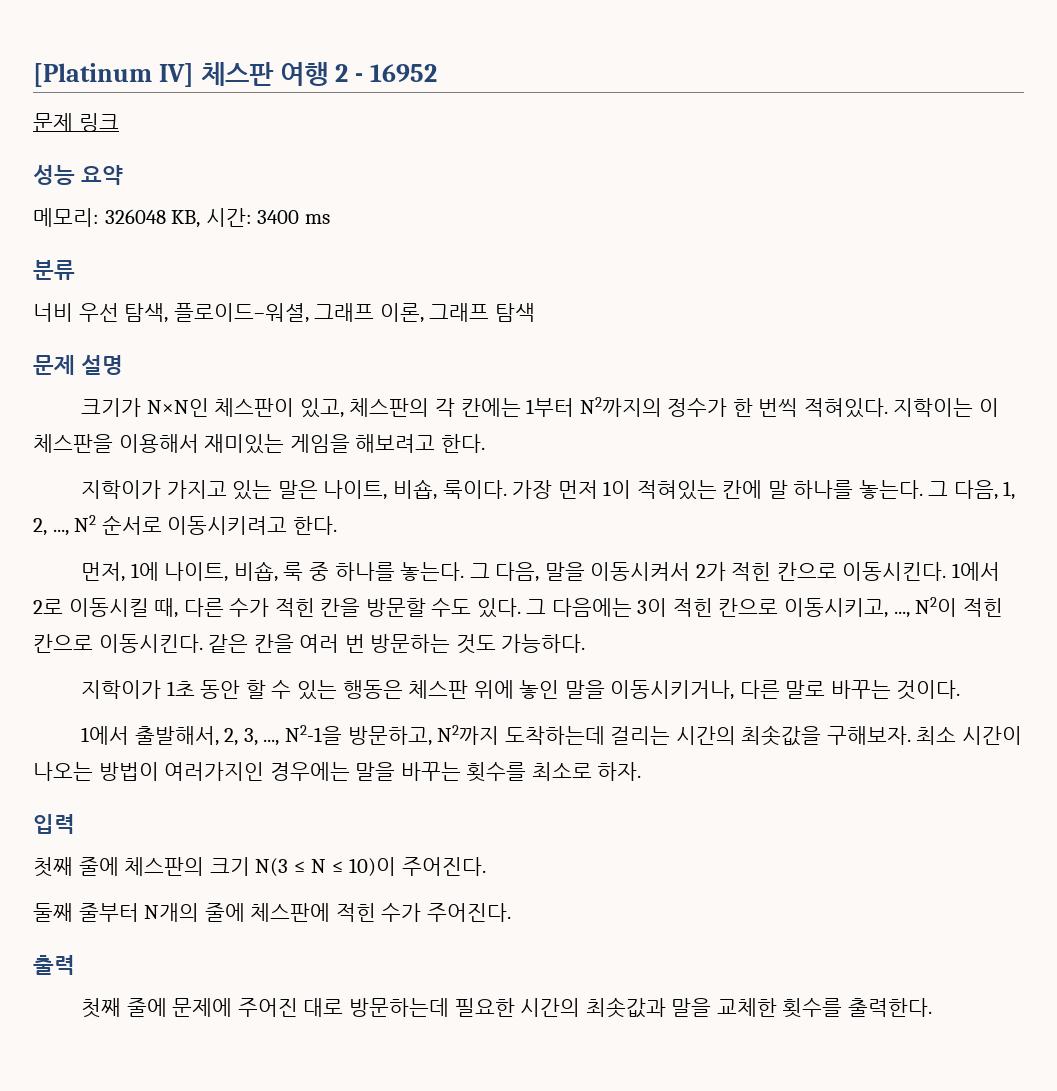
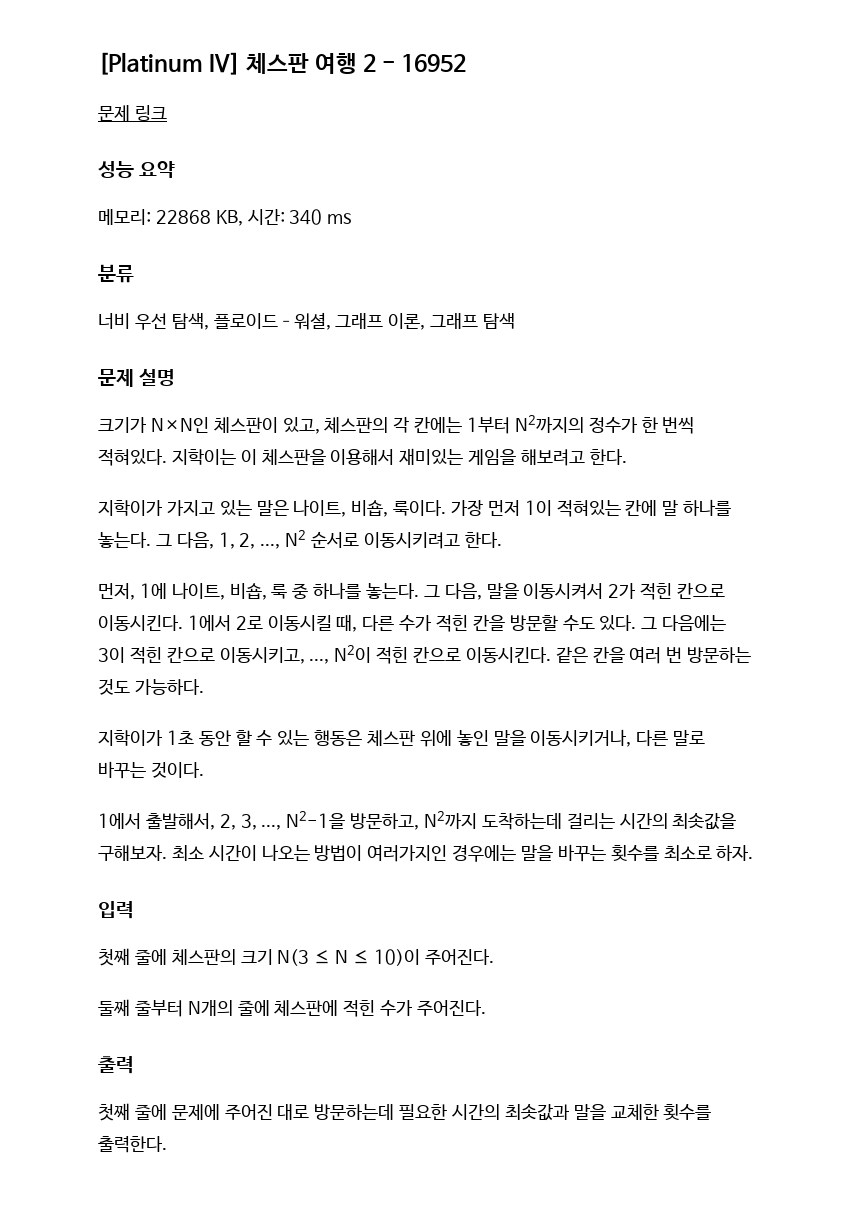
[104,209,166,224] 326048 -> [155,210,211,224] 22868
[257,210,300,224] 3400 -> [289,209,323,225] 340

